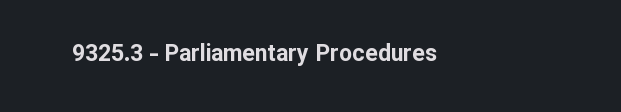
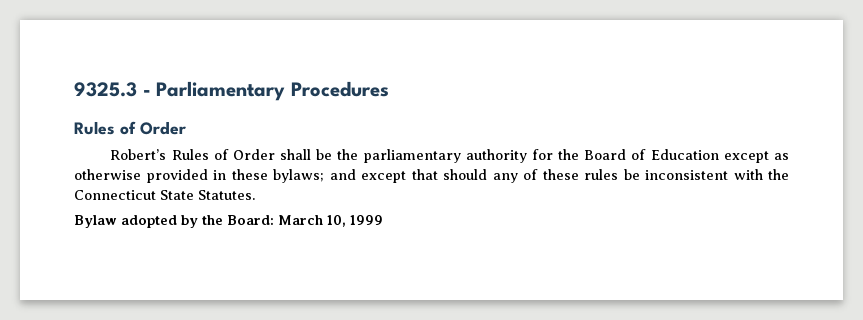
(437, 52) none -> [74,121,186,135] [110,149,790,163] [74,169,789,183] [74,190,255,200] [74,215,383,228] // Rules of Order // Robert’s Rules of Order shall be the parliamentary authority for the Board of Education except as otherwise provided in these bylaws; and except that should any of these rules be inconsistent with the Connecticut State Statutes. // Bylaw adopted by the Board: March 10, 1999

